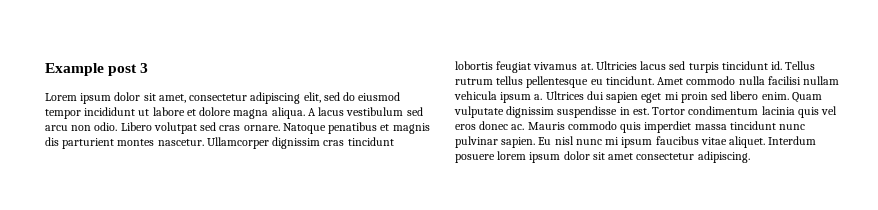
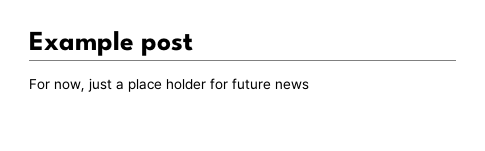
[140,63,149,73] [45,92,401,104] [45,107,423,119] [45,122,430,134] [45,137,394,149] [455,61,816,73] [455,76,840,88] [454,91,822,103] [454,106,838,118] [455,121,806,133] [455,136,817,148] [455,151,750,163] 3 // Lorem ipsum dolor sit amet, consectetur adipiscing elit, sed do eiusmod tempor incididunt ut labore et dolore magna aliqua. A lacus vestibulum sed arcu non odio. Libero volutpat sed cras ornare. Natoque penatibus et magnis dis parturient montes nascetur. Ullamcorper dignissim cras tincidunt lobortis feugiat vivamus at. Ultricies lacus sed turpis tincidunt id. Tellus rutrum tellus pellentesque eu tincidunt. Amet commodo nulla facilisi nullam vehicula ipsum a. Ultrices dui sapien eget mi proin sed libero enim. Quam vulputate dignissim suspendisse in est. Tortor condimentum lacinia quis vel eros donec ac. Mauris commodo quis imperdiet massa tincidunt nunc pulvinar sapien. Eu nisl nunc mi ipsum faucibus vitae aliquet. Interdum posuere lorem ipsum dolor sit amet consectetur adipiscing. -> [29,78,309,92] // For now, just a place holder for future news

